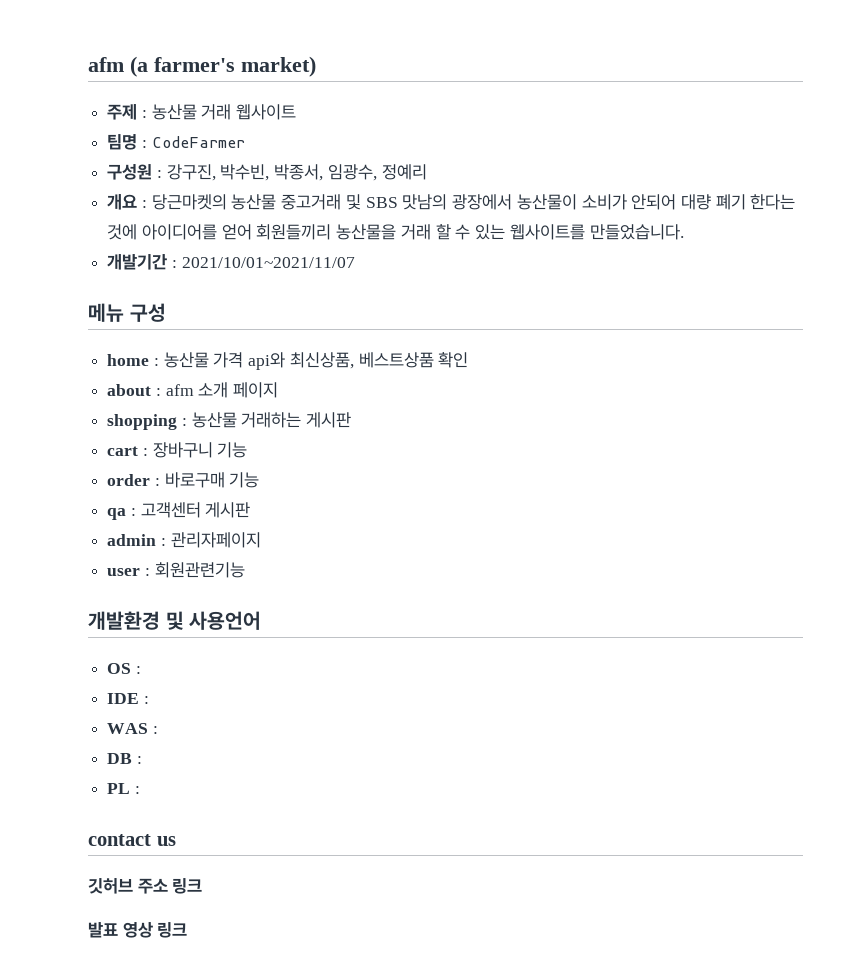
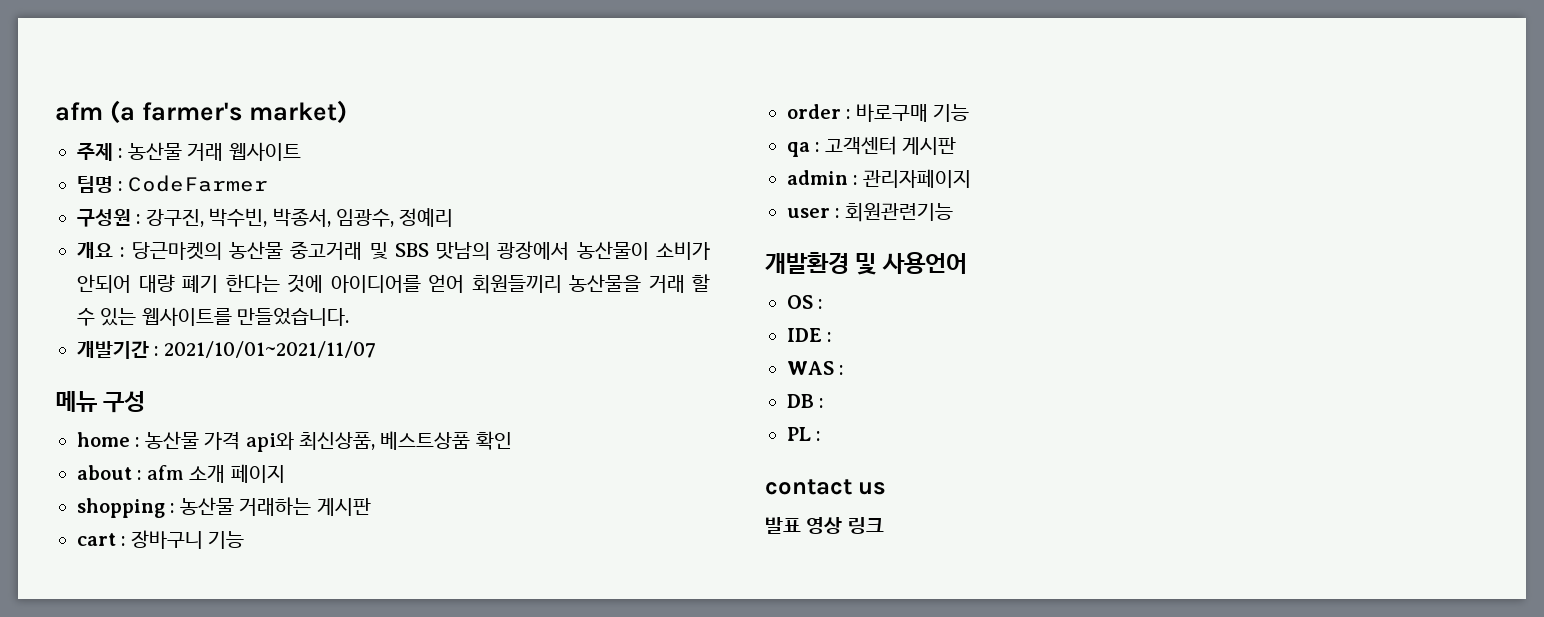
[88,878,203,894] // 깃허브 주소 링크 -> (887, 488) none

